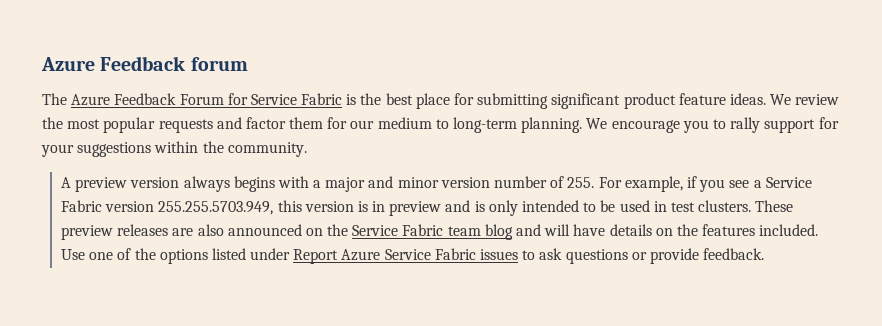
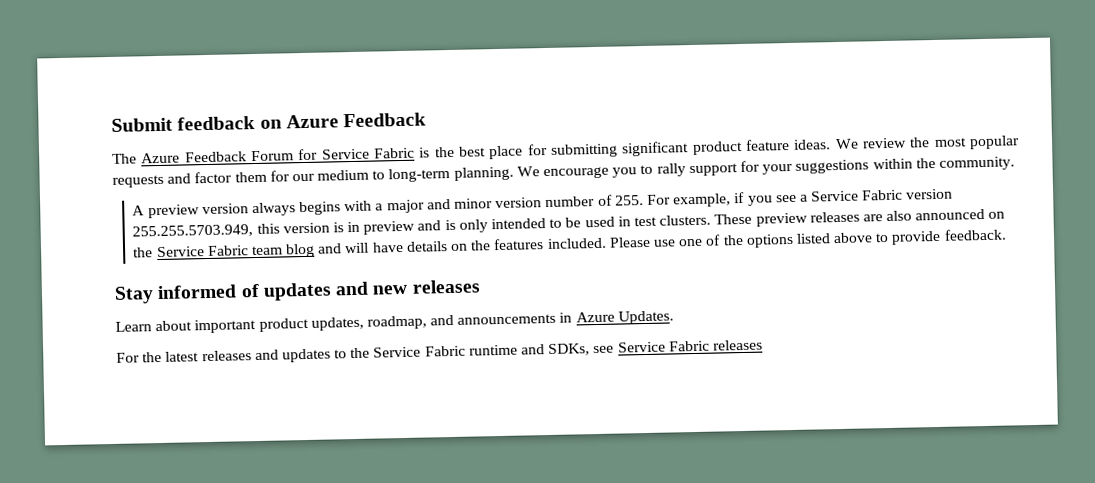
[41,56,248,71] Azure Feedback forum -> [111,112,427,132] Submit feedback on Azure Feedback
[60,249,85,260] Use -> [608,236,676,248] Please use
[250,248,765,264] under Report Azure Service Fabric issues to ask questions or provide feedback. -> [833,228,1007,245] [114,279,481,304] [115,310,674,334] [116,339,763,363] above to provide feedback. // Stay informed of updates and new releases // Learn about important product updates, roadmap, and announcements in Azure Updates. // For the latest releases and updates to the Service Fabric runtime and SDKs, see Service Fabric releases

